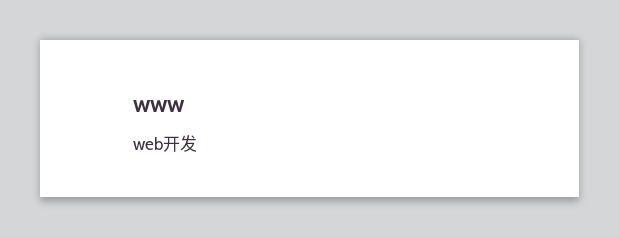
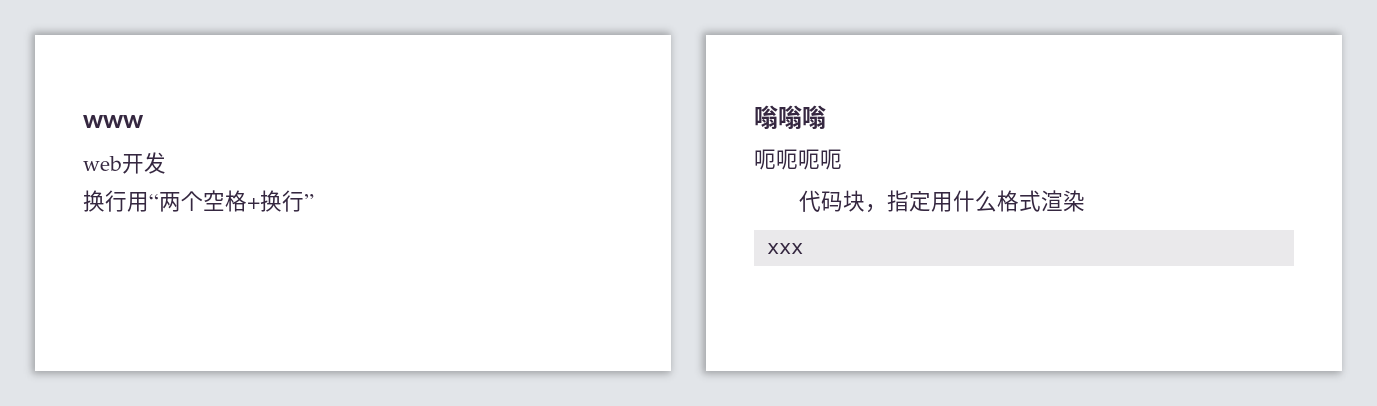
(197, 143) none -> [83,190,314,212] [754,105,826,129] [754,149,842,170] [798,190,1085,213] [766,243,803,254] // 换行用“两个空格+换行” // 嗡嗡嗡 // 呃呃呃呃 // 代码块，指定用什么格式渲染 // xxx

